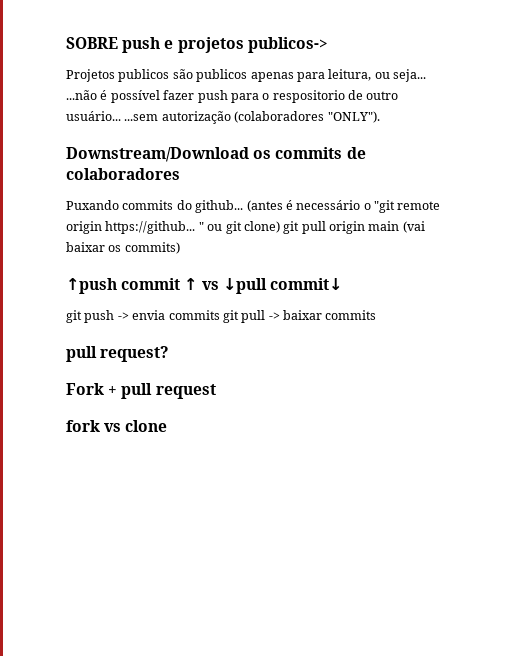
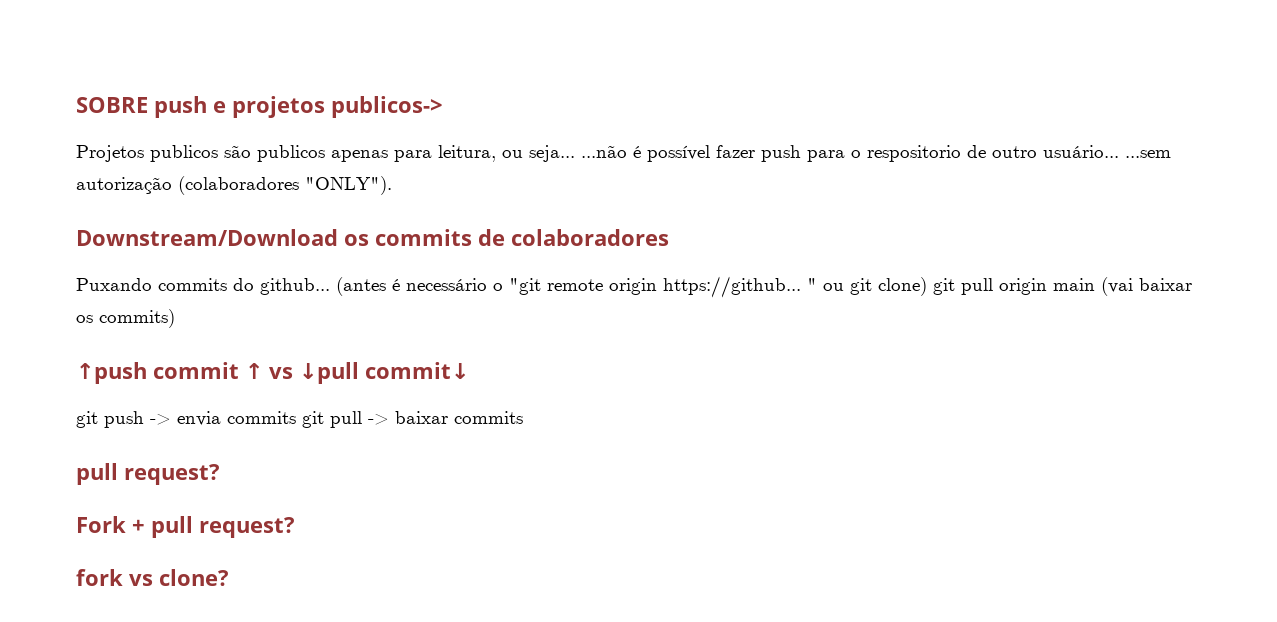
[155,384,216,399] request -> [199,517,295,538] request?
[125,420,168,432] clone -> [159,569,229,586] clone?

